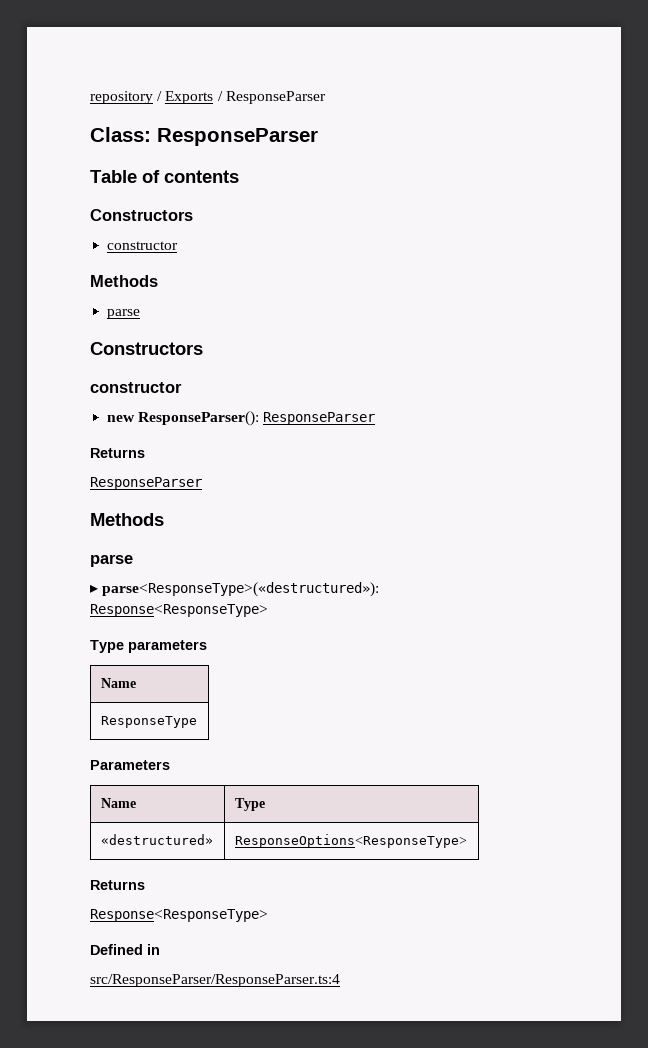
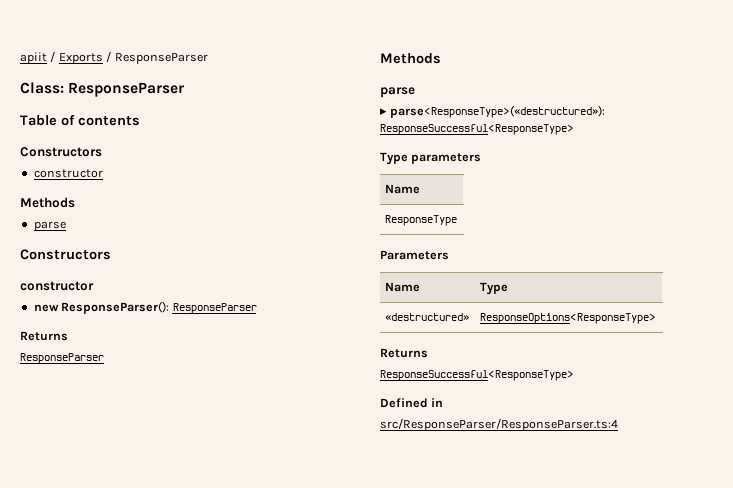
[90,91,153,104] repository -> [20,52,47,64] apiit
[90,604,268,617] Response<ResponseType> -> [380,124,574,135] ResponseSuccessful<ResponseType>
[90,909,268,922] Response<ResponseType> -> [380,370,574,381] ResponseSuccessful<ResponseType>

